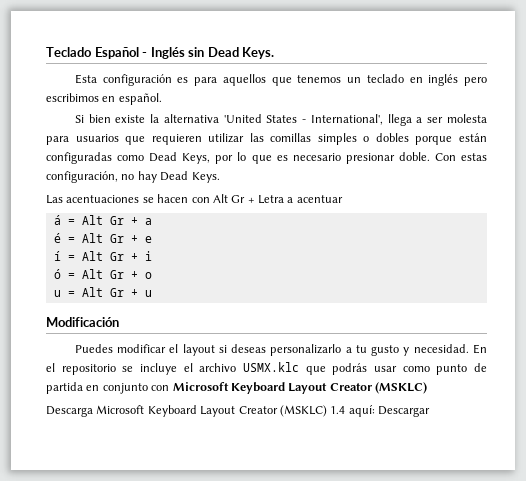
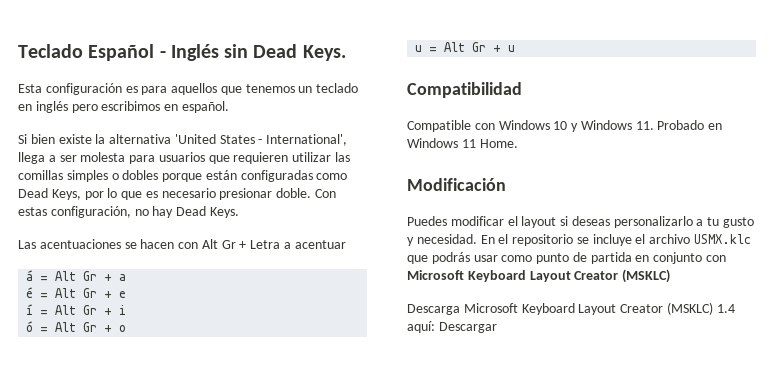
(152, 293) none -> [407,82,522,98] [407,120,723,132] [407,138,518,148] // Compatibilidad // Compatible con Windows 10 y Windows 11. Probado en Windows 11 Home.

